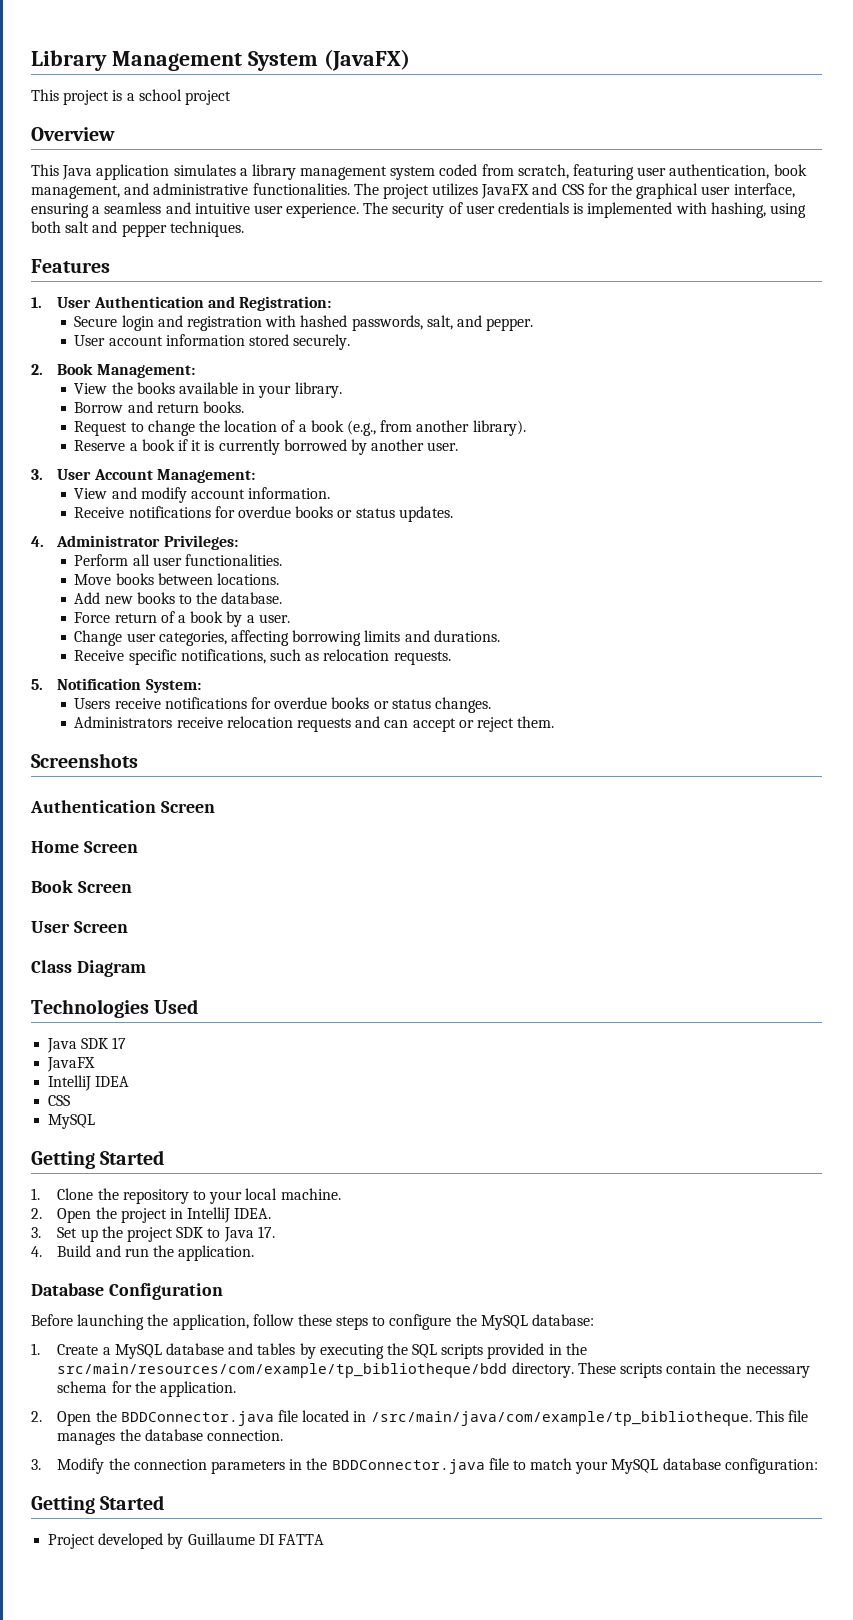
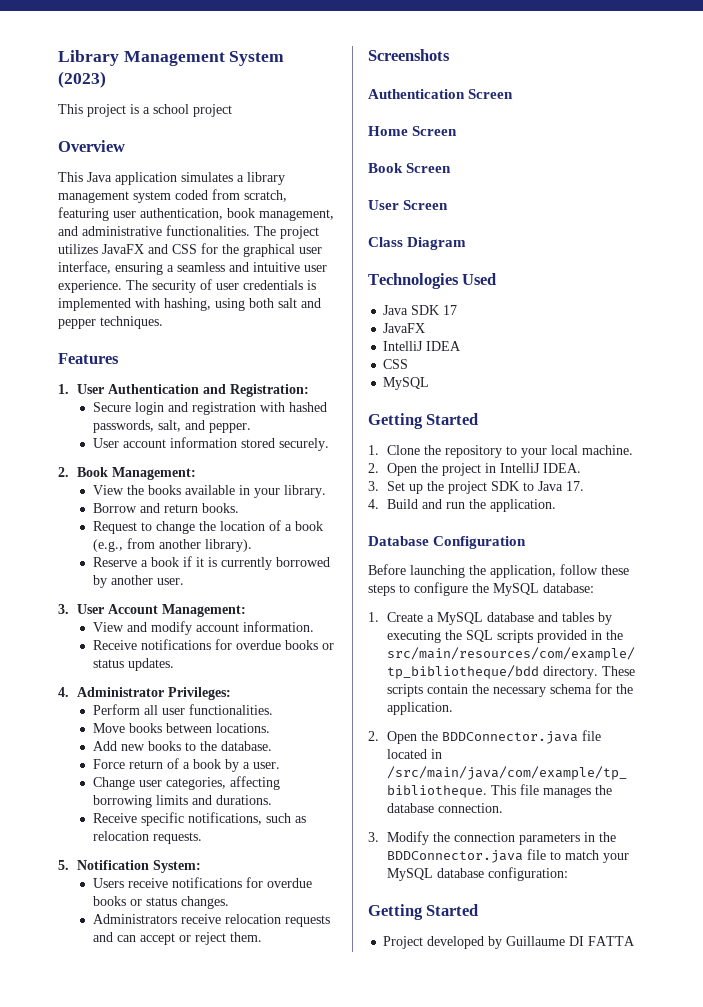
[323,49,410,71] (JavaFX) -> [58,71,106,88] (2023)

